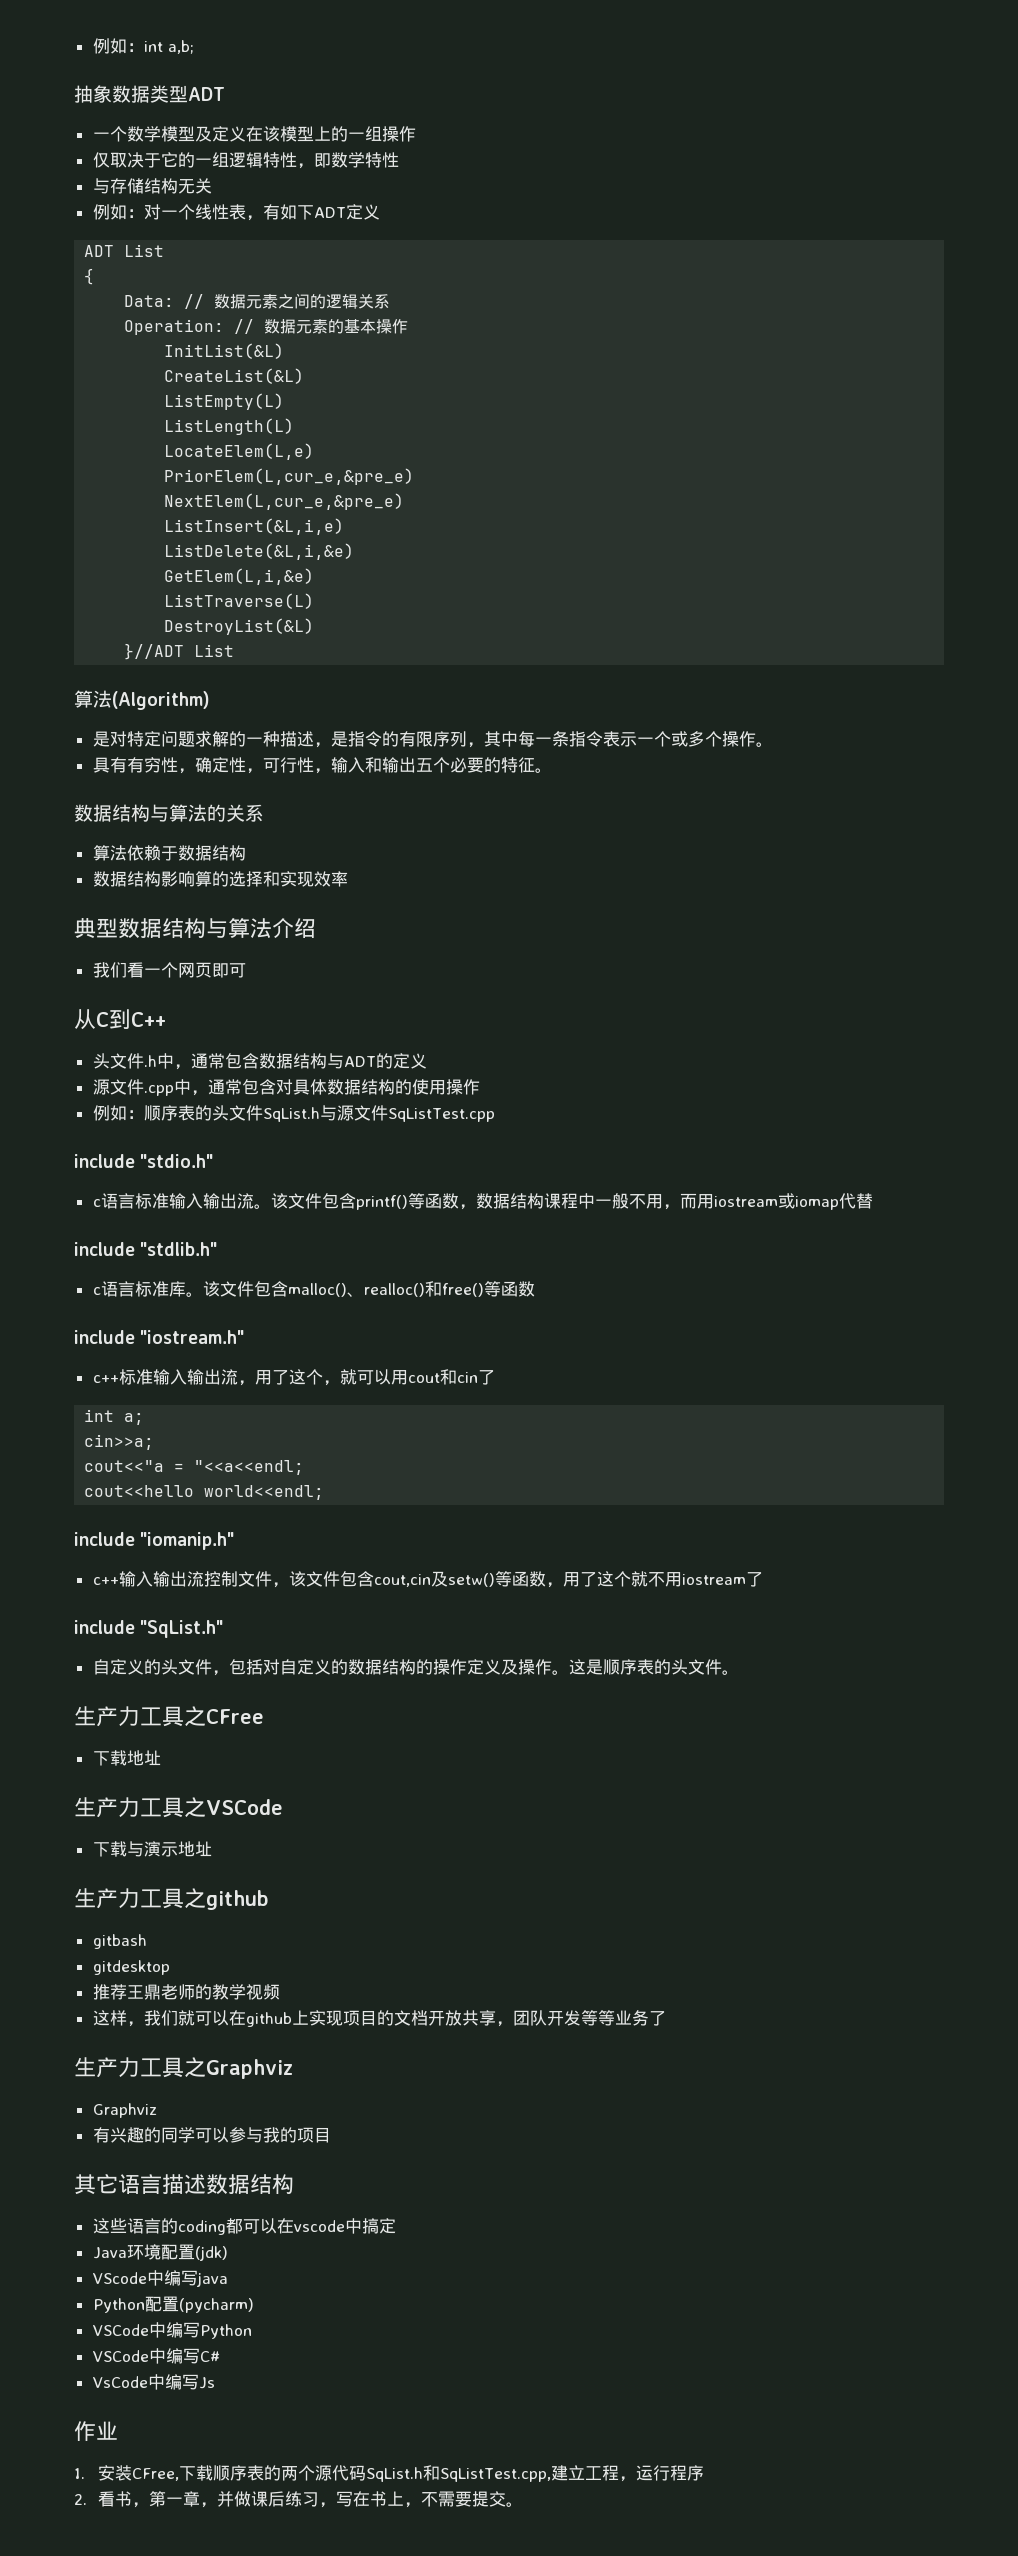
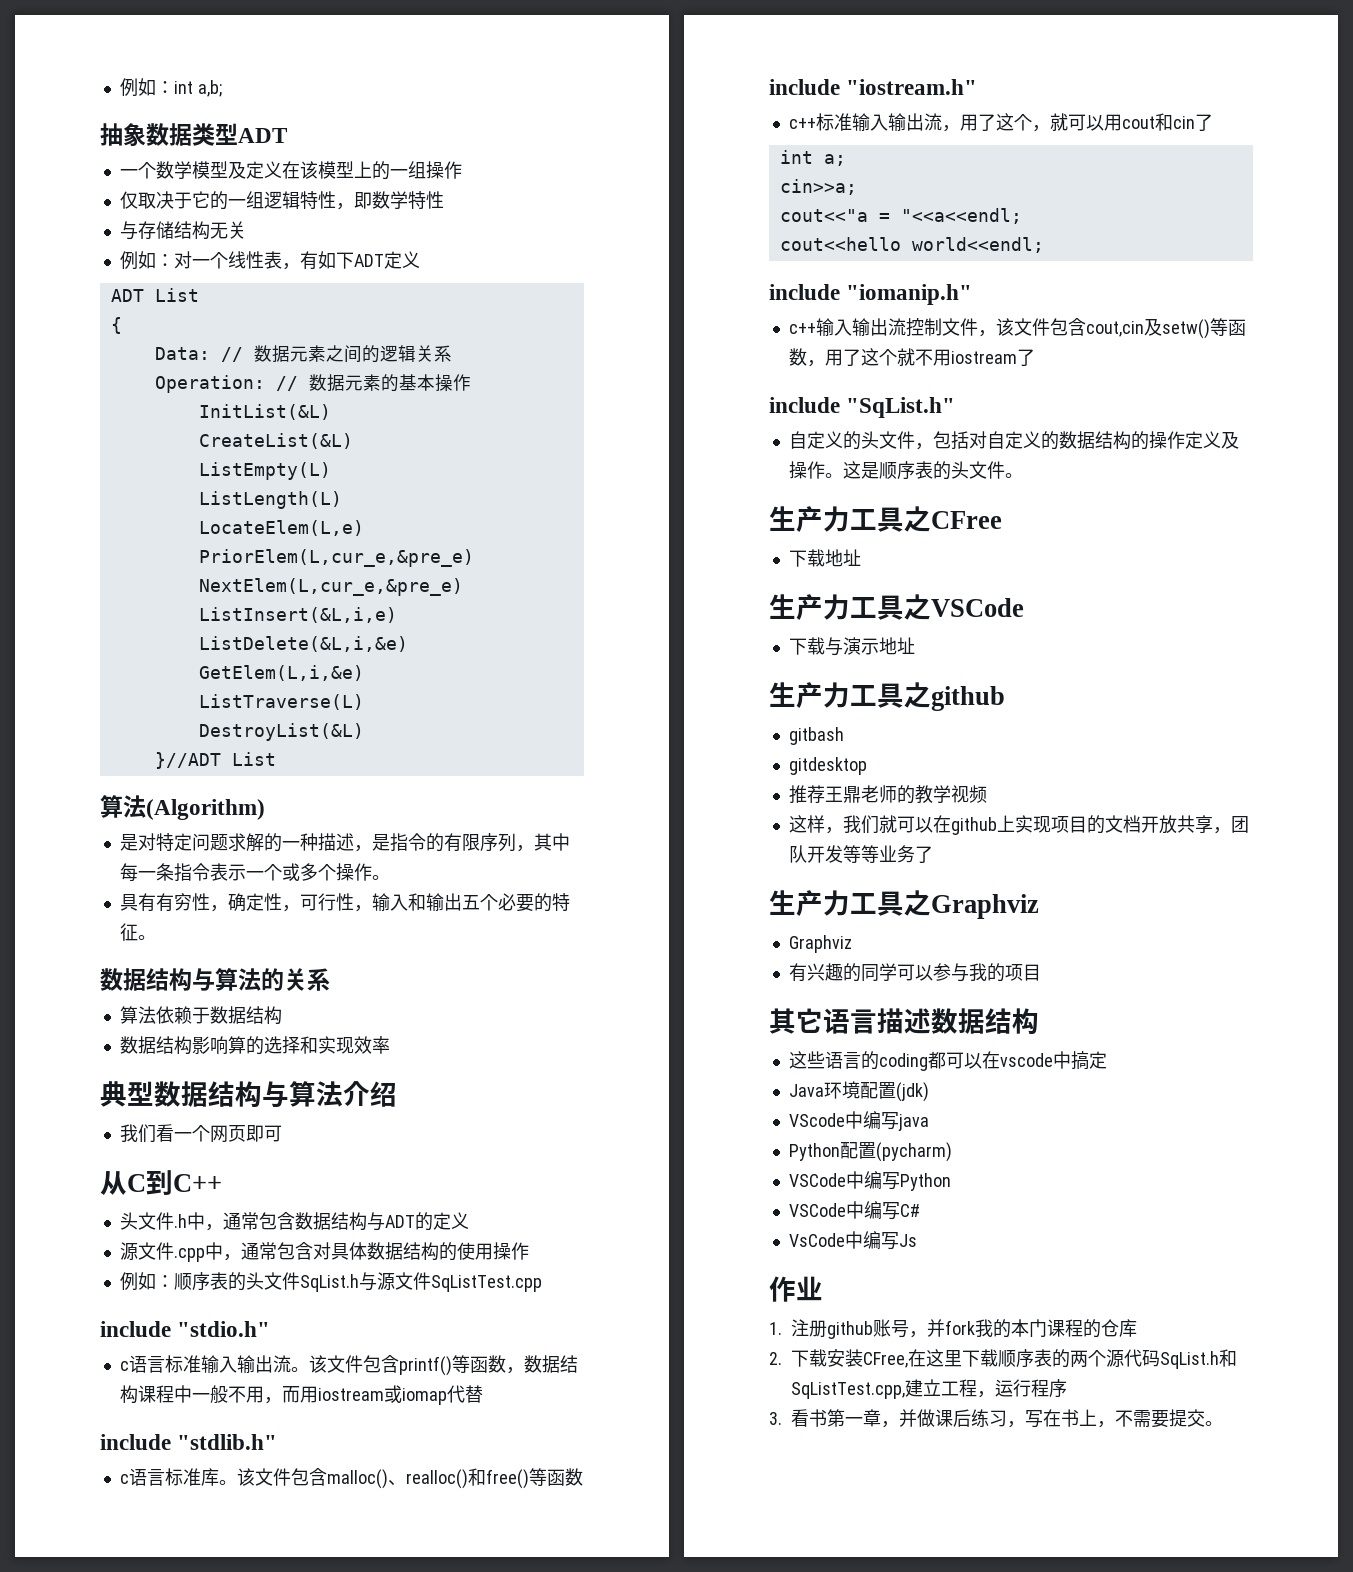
(85, 2473) none -> [791,1319,1138,1339] [769,1349,828,1367] 注册github账号，并fork我的本门课程的仓库 // 2.下载
(180, 2474) none -> [908,1349,963,1367] 在这里
[74,2491,150,2508] 2.看书， -> [769,1409,828,1427] 3.看书

